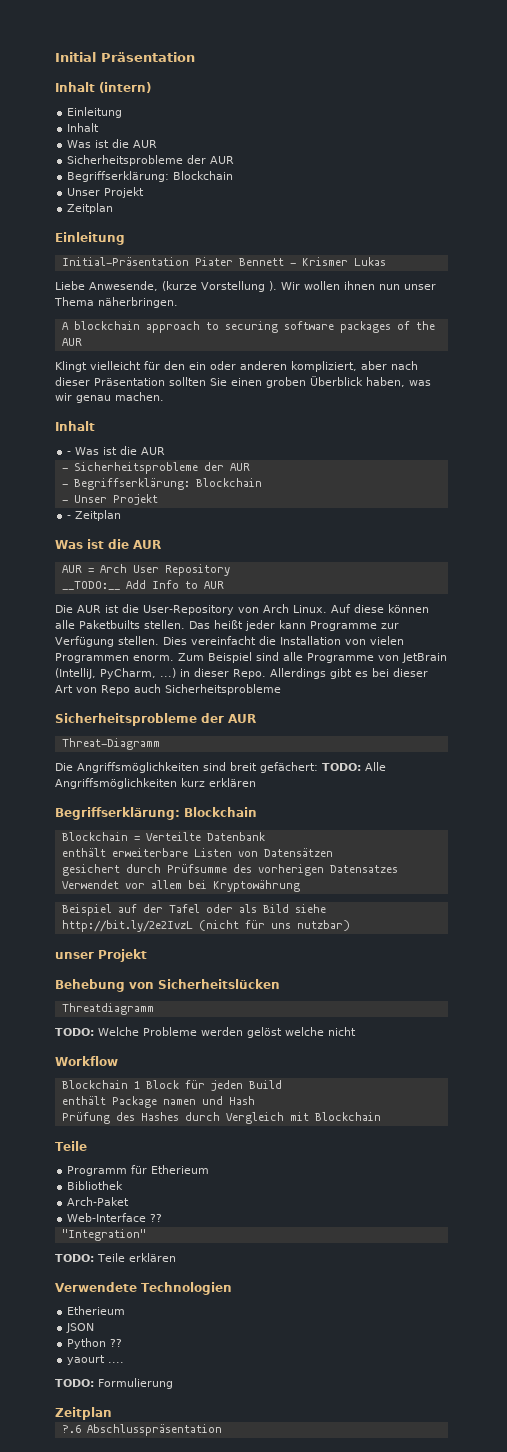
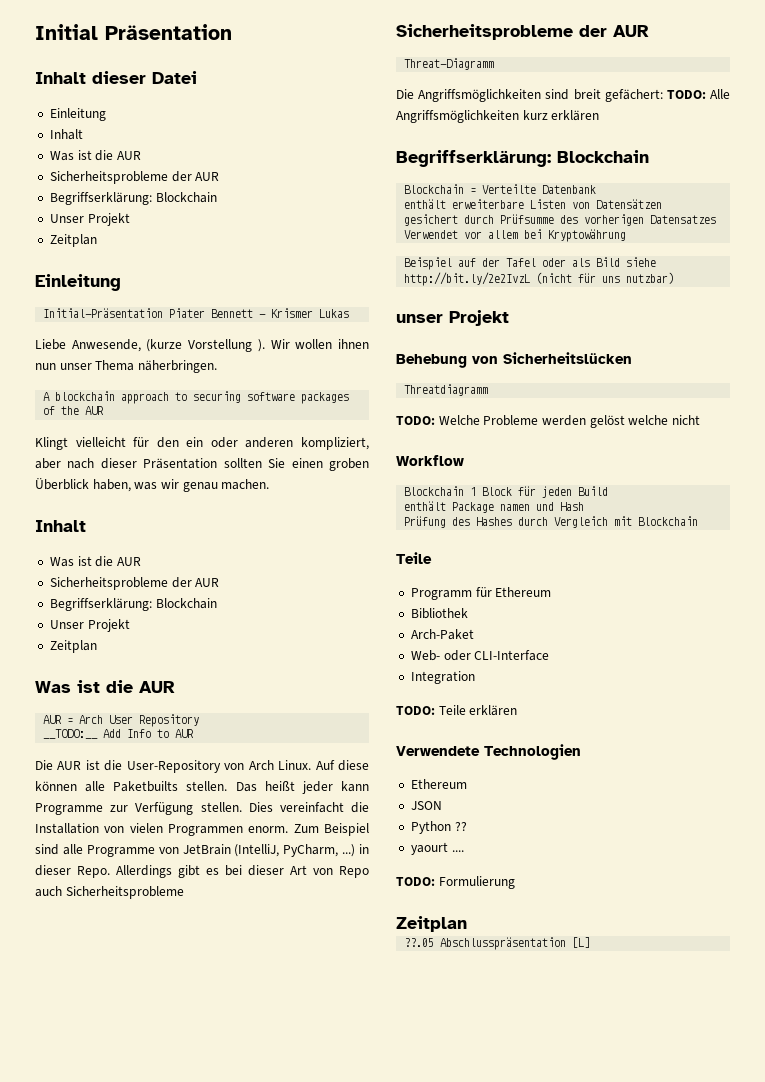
[99,82,151,93] (intern) -> [92,71,197,84] dieser Datei
[67,446,166,455] [61,462,250,474] [61,478,262,490] [61,494,158,505] [67,515,72,519] - Was ist die AUR // - Sicherheitsprobleme der AUR // - Begriffserklärung: Blockchain // - Unser Projekt // - -> [49,556,141,567] [49,577,220,590] [49,598,217,611] [49,619,130,632] Was ist die AUR // Sicherheitsprobleme der AUR // Begriffserklärung: Blockchain // Unser Projekt //
[151,1165,210,1174] Etherieum -> [495,587,552,597] Ethereum
[67,1213,163,1222] [61,1229,146,1241] Web-Interface ?? // "Integration" -> [410,650,550,661] [410,671,475,684] Web- oder CLI-Interface // Integration
[67,1306,126,1315] Etherieum -> [410,779,467,789] Ethereum
[61,1424,222,1436] ?.6 Abschlusspräsentation -> [404,937,591,950] ??.05 Abschlusspräsentation [L]

